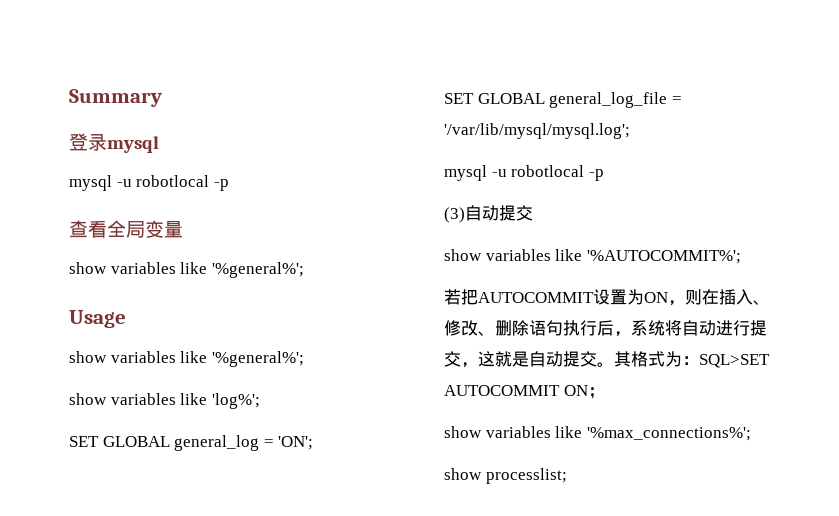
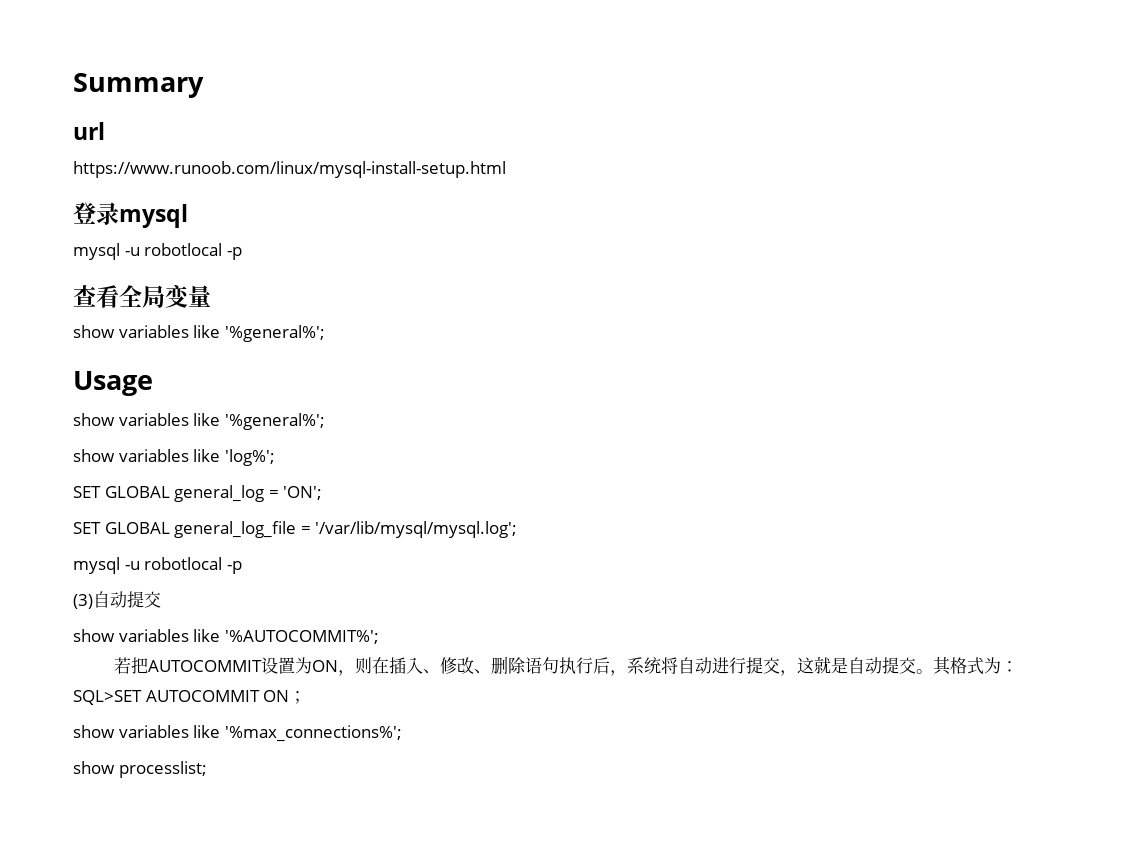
(162, 98) none -> [73,122,105,140] [73,161,506,178] // url // https://www.runoob.com/linux/mysql-install-setup.html

